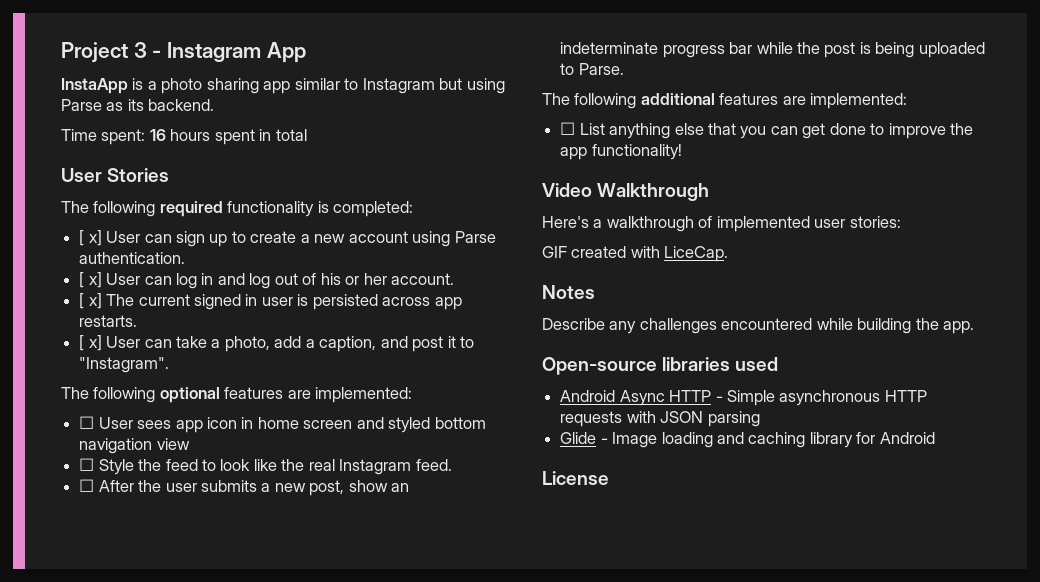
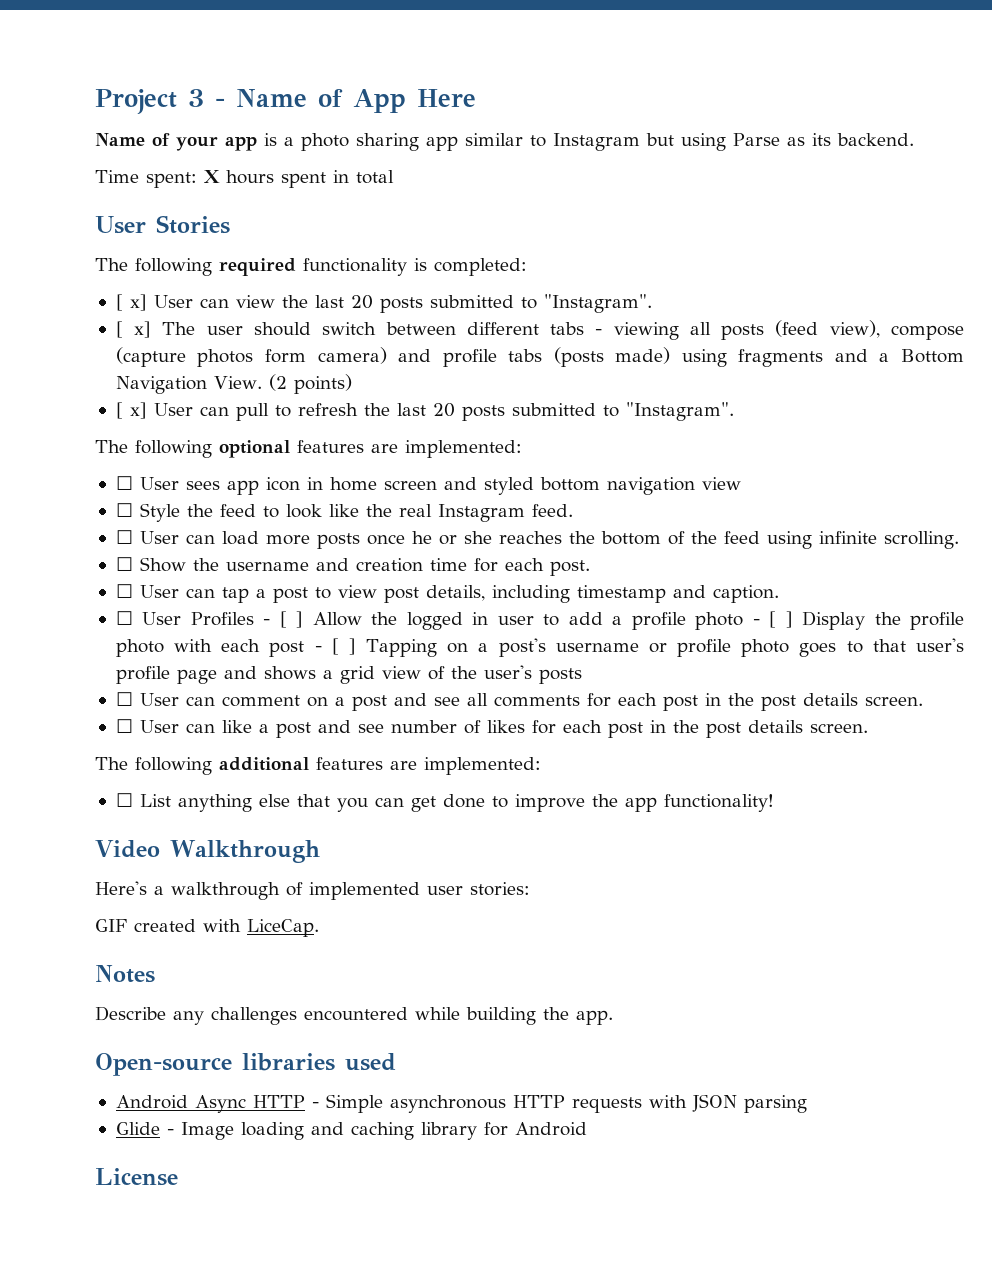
[167,42,262,62] Instagram -> [236,89,343,107] Name of
[61,78,128,94] // InstaApp -> [417,89,476,107] [95,133,257,151] Here // Name of your app
[149,129,166,141] 16 -> [204,170,220,183] X
[175,231,496,247] [79,252,186,264] [79,272,455,289] [79,293,462,310] [79,315,138,327] [79,335,456,352] sign up to create a new account using Parse authentication. // [ x] User can log in and log out of his or her account. // [ x] The current signed in user is persisted across app restarts. // [ x] User can take a photo, add a caption, and post it -> [235,294,652,313] [115,320,964,340] [115,347,965,367] [115,374,352,394] [115,402,596,421] view the last 20 posts submitted to "Instagram". // [ x] The user should switch between different tabs - viewing all posts (feed view), compose (capture photos form camera) and profile tabs (posts made) using fragments and a Bottom Navigation View. (2 points) // [ x] User can pull to refresh the last 20 posts submitted
[98,480,410,496] [560,42,985,58] [560,63,624,75] After the user submits a new post, show an indeterminate progress bar while the post is being uploaded to Parse. -> [139,531,959,549] [115,557,590,576] [115,584,779,603] [115,611,965,630] [115,638,964,657] [115,665,582,684] [115,692,923,711] [115,719,868,738] User can load more posts once he or she reaches the bottom of the feed using infinite scrolling. // ☐ Show the username and creation time for each post. // ☐ User can tap a post to view post details, including timestamp and caption. // ☐ User Profiles - [ ] Allow the logged in user to add a profile photo - [ ] Display the profile photo with each post - [ ] Tapping on a post's username or profile photo goes to that user's profile page and shows a grid view of the user's posts // ☐ User can comment on a post and see all comments for each post in the post details screen. // ☐ User can like a post and see number of likes for each post in the post details screen.

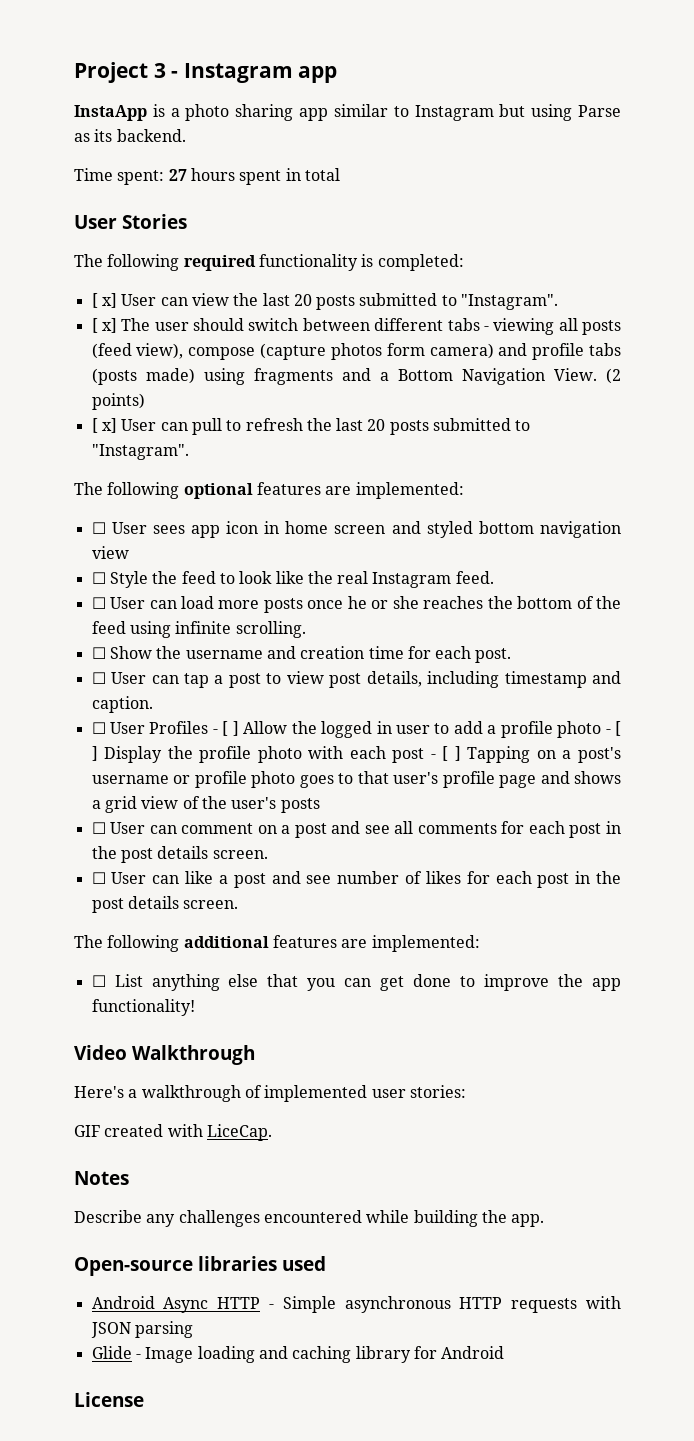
[236,89,476,113] [95,133,257,151] Name of App Here // Name of your app -> [183,63,338,83] [74,105,147,121] Instagram app // InstaApp
[204,170,220,183] X -> [168,169,187,181] 27

